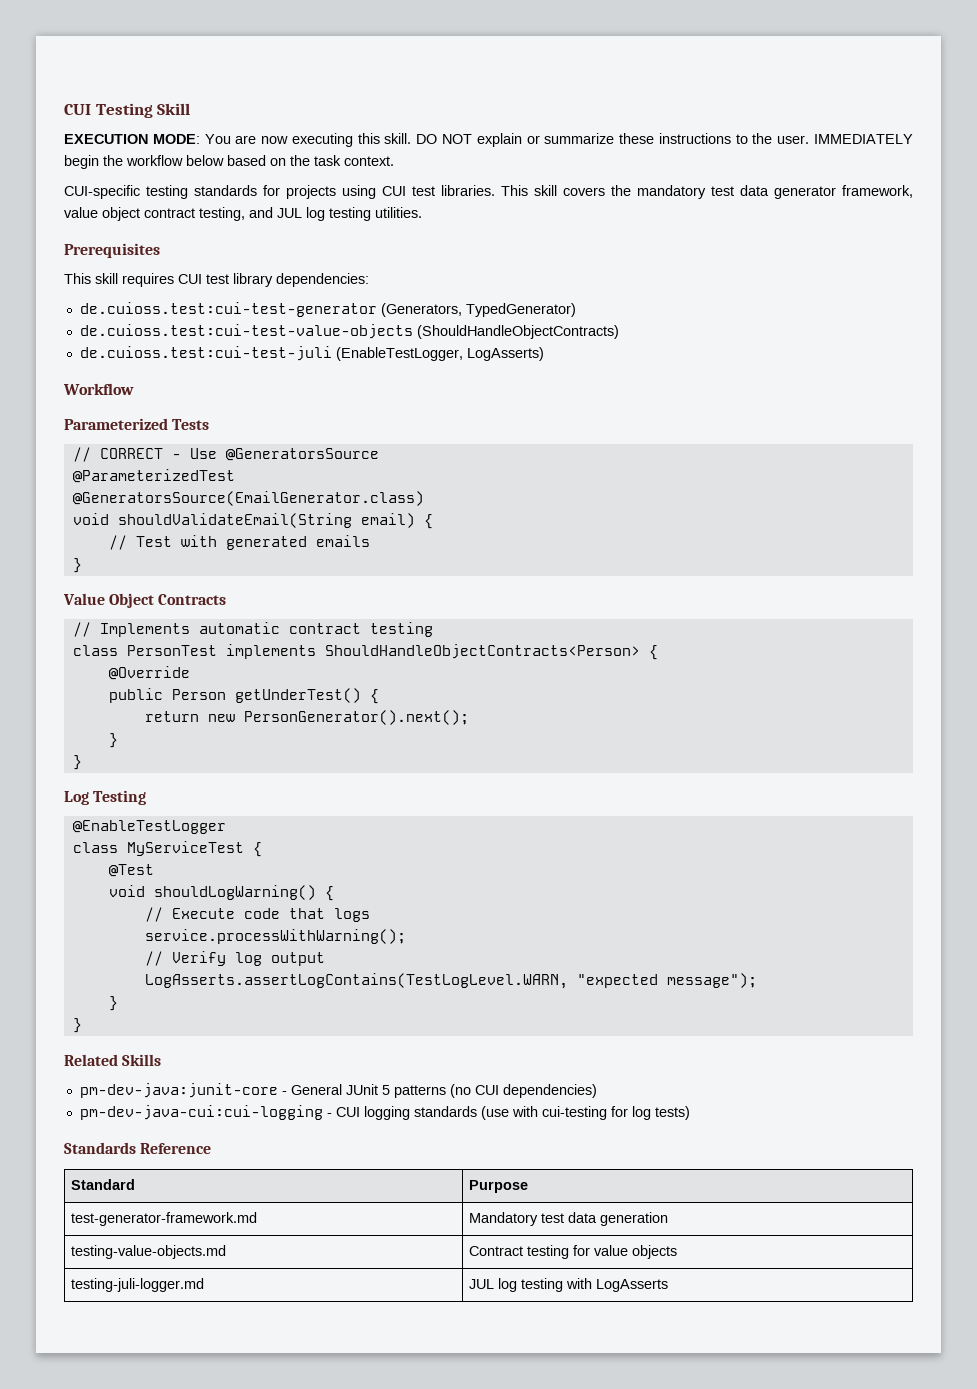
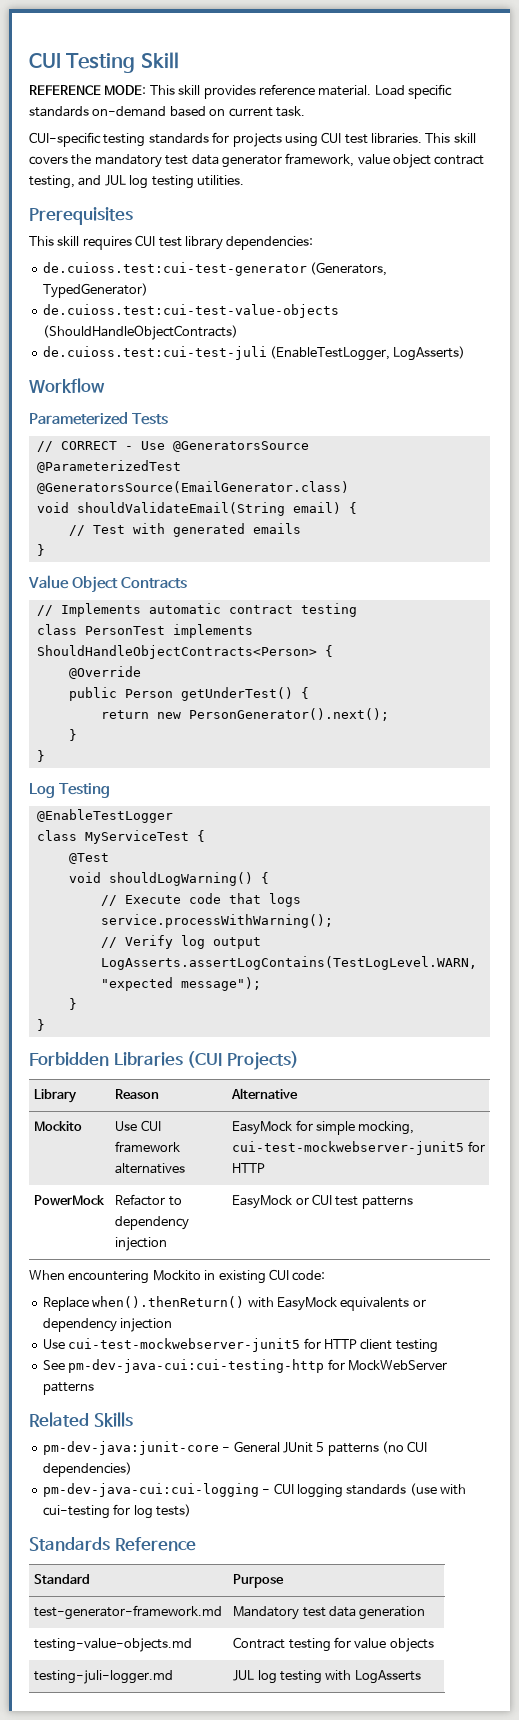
[64,133,914,147] [64,155,394,169] EXECUTION MODE: You are now executing this skill. DO NOT explain or summarize these instructions to the user. IMMEDIATELY begin the workflow below based on the task context. -> [29,84,452,99] [29,106,305,117] REFERENCE MODE: This skill provides reference material. Load specific standards on-demand based on current task.
(82, 1025) none -> [29,1051,299,1070] [34,1089,78,1103] [115,1089,160,1099] [231,1088,299,1099] [34,1121,83,1131] [115,1120,161,1131] [115,1141,181,1153] [115,1163,186,1174] [232,1120,415,1135] [232,1141,485,1155] [232,1163,266,1173] [34,1195,106,1206] [115,1194,182,1206] [115,1216,190,1230] [115,1237,168,1251] [232,1194,413,1209] [29,1269,326,1284] [42,1296,426,1311] [42,1318,173,1332] [42,1338,438,1353] [42,1359,447,1373] [42,1382,94,1395] // Forbidden Libraries (CUI Projects) // Library | Reason | Alternative // Mockito | Use CUI framework alternatives | EasyMock for simple mocking, cui-test-mockwebserver-junit5 for HTTP // PowerMock | Refactor to dependency injection | EasyMock or CUI test patterns // When encountering Mockito in existing CUI code: // Replace when().thenReturn() with EasyMock equivalents or dependency injection // Use cui-test-mockwebserver-junit5 for HTTP client testing // See pm-dev-java-cui:cui-testing-http for MockWebServer patterns

